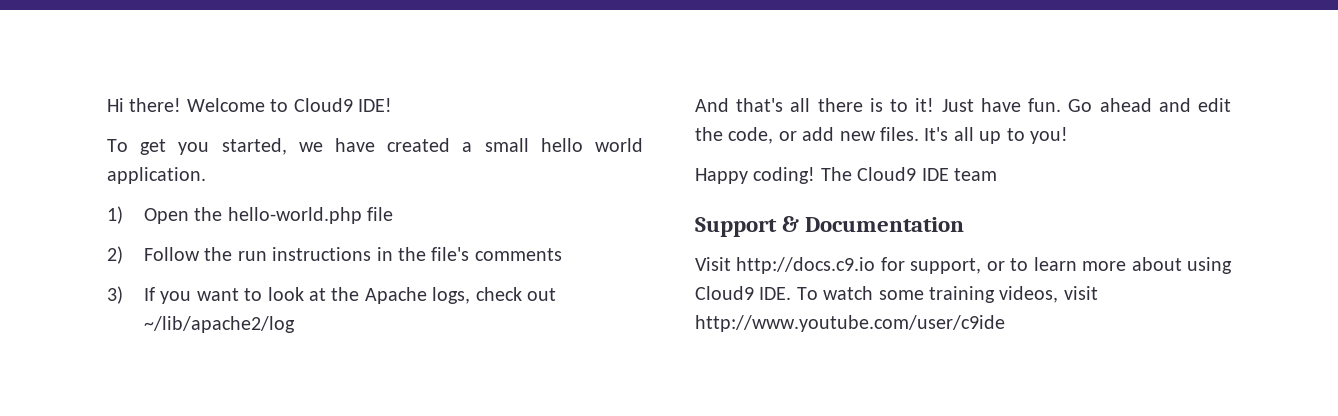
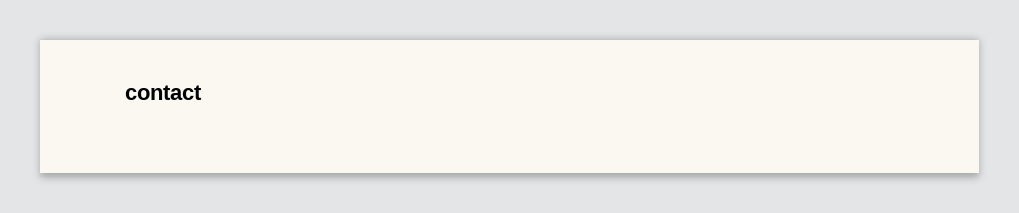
[107,98,392,112] [107,138,643,155] [107,167,206,184] [107,206,394,224] [107,246,562,264] [107,286,556,304] [143,316,295,333] [695,98,1231,112] [695,127,1068,144] [695,167,997,184] [695,216,965,237] [695,257,1232,274] [695,286,1098,303] [695,315,1005,332] Hi there! Welcome to Cloud9 IDE! // To get you started, we have created a small hello world application. // 1) Open the hello-world.php file // 2) Follow the run instructions in the file's comments // 3) If you want to look at the Apache logs, check out ~/lib/apache2/log // And that's all there is to it! Just have fun. Go ahead and edit the code, or add new files. It's all up to you! // Happy coding! The Cloud9 IDE team // Support & Documentation // Visit http://docs.c9.io for support, or to learn more about using Cloud9 IDE. To watch some training videos, visit http://www.youtube.com/user/c9ide -> [125,85,202,100] contact

